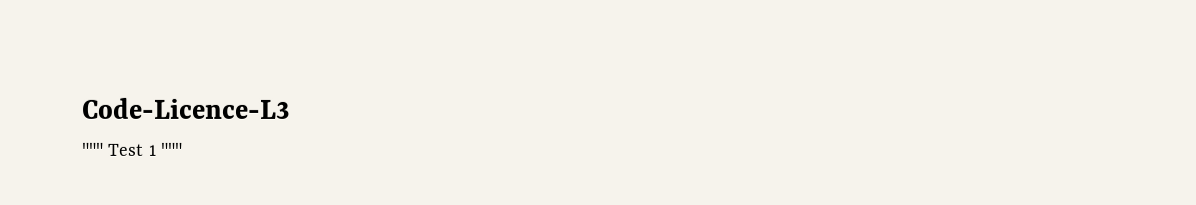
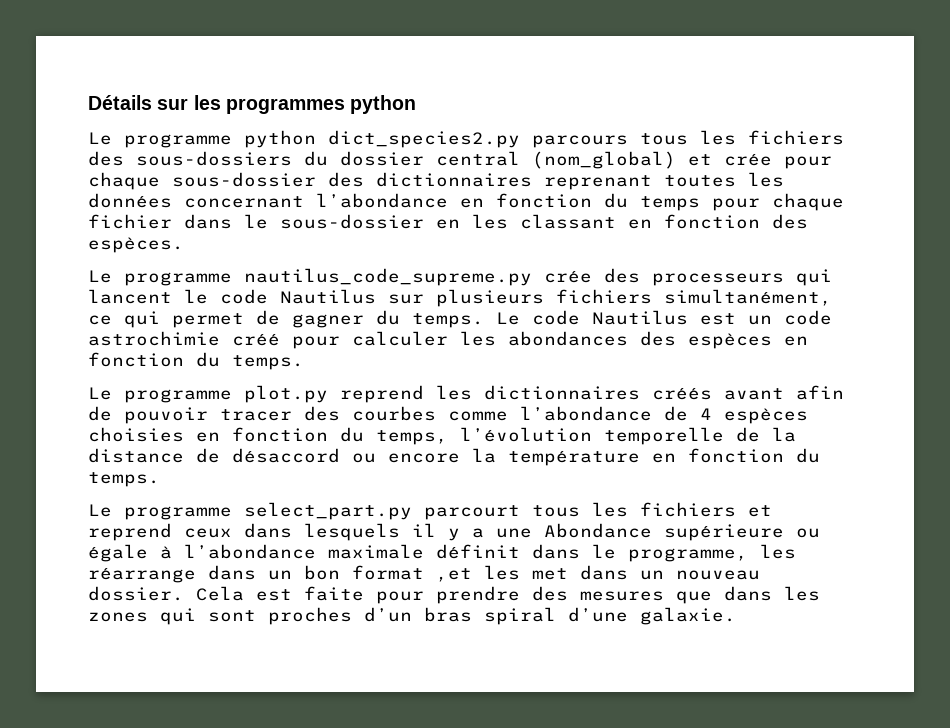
[81,97,290,119] [81,142,183,156] Code-Licence-L3 // """ Test 1 """ -> [88,95,417,114] [88,130,844,148] [88,151,832,169] [88,172,784,190] [88,193,844,211] [88,214,808,229] [88,237,184,253] [88,268,832,286] [88,289,832,307] [88,310,832,328] [88,331,808,349] [88,352,304,370] [88,385,844,403] [88,406,808,424] [88,427,796,445] [88,448,820,466] [88,472,160,487] [88,502,772,520] [88,523,820,541] [88,544,796,562] [88,565,760,583] [88,586,820,604] [88,607,736,625] Détails sur les programmes python // Le programme python dict_species2.py parcours tous les fichiers des sous-dossiers du dossier central (nom_global) et crée pour chaque sous-dossier des dictionnaires reprenant toutes les données concernant l’abondance en fonction du temps pour chaque fichier dans le sous-dossier en les classant en fonction des espèces. // Le programme nautilus_code_supreme.py crée des processeurs qui lancent le code Nautilus sur plusieurs fichiers simultanément, ce qui permet de gagner du temps. Le code Nautilus est un code astrochimie créé pour calculer les abondances des espèces en fonction du temps. // Le programme plot.py reprend les dictionnaires créés avant afin de pouvoir tracer des courbes comme l’abondance de 4 espèces choisies en fonction du temps, l’évolution temporelle de la distance de désaccord ou encore la température en fonction du temps. // Le programme select_part.py parcourt tous les fichiers et reprend ceux dans lesquels il y a une Abondance supérieure ou égale à l’abondance maximale définit dans le programme, les réarrange dans un bon format ,et les met dans un nouveau dossier. Cela est faite pour prendre des mesures que dans les zones qui sont proches d’un bras spiral d’une galaxie.

